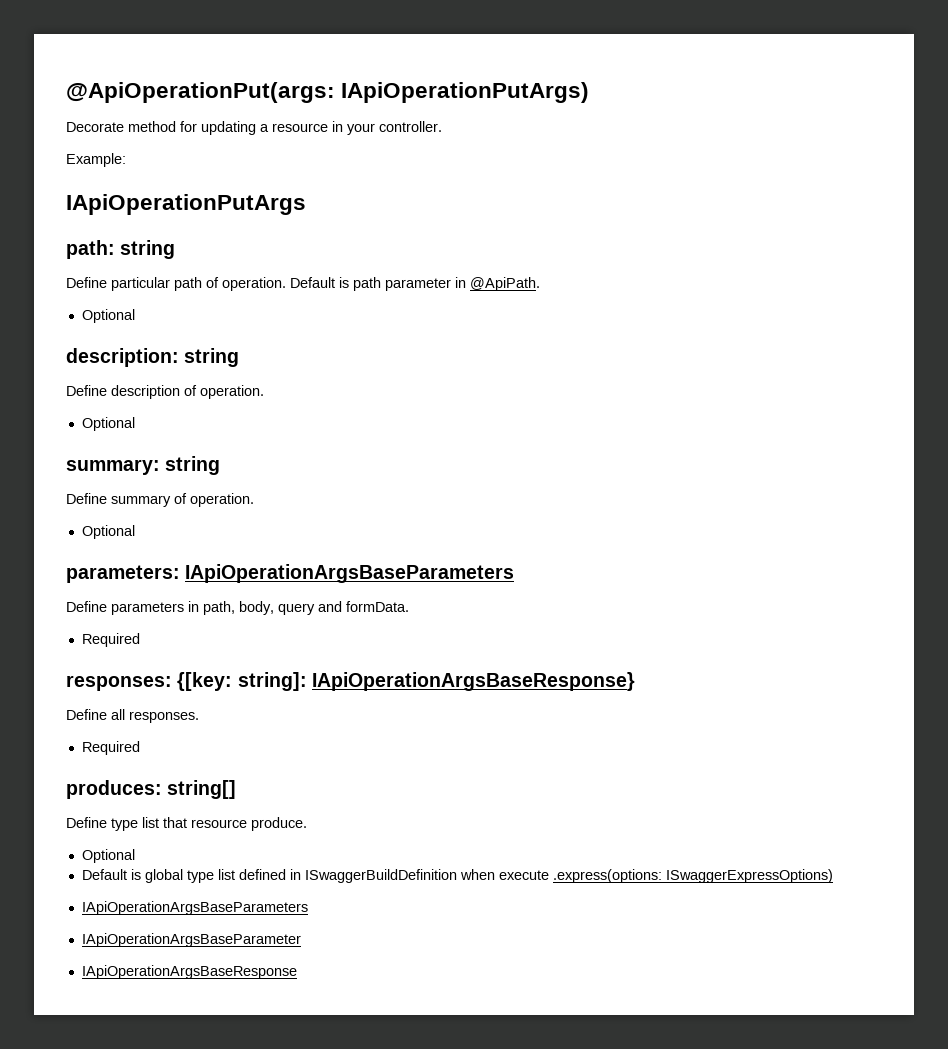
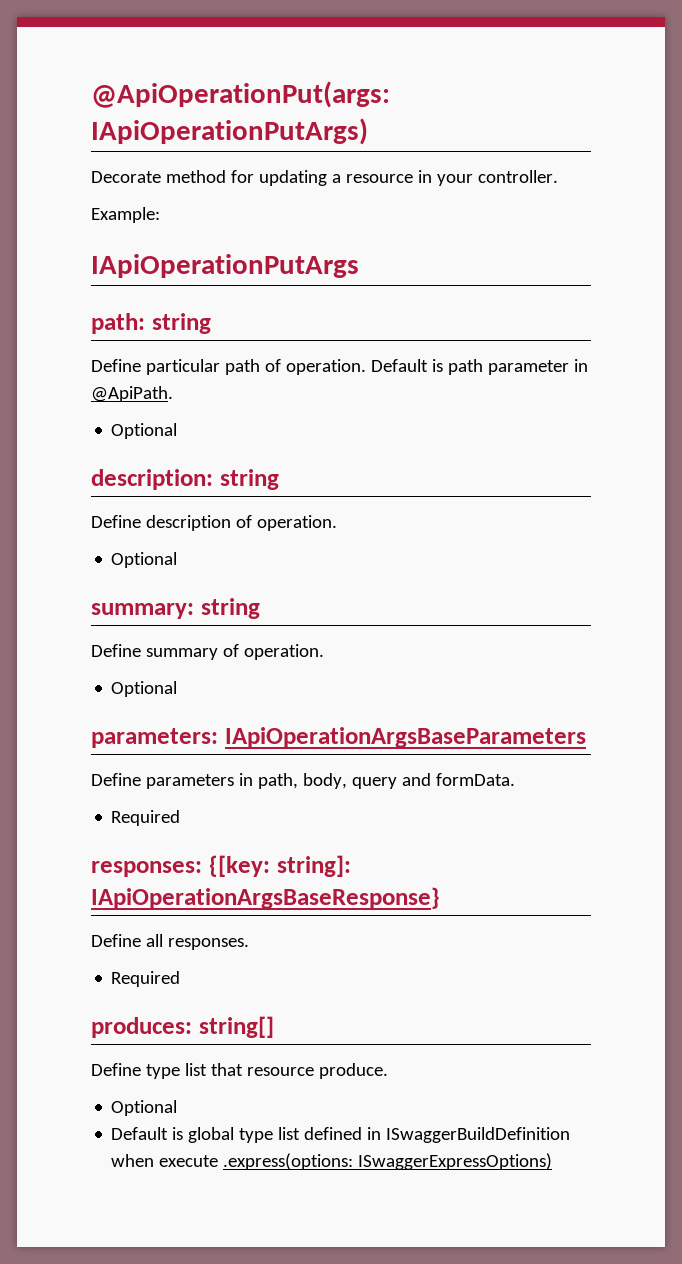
[81,901,308,915] [81,933,301,947] [81,965,297,979] // IApiOperationArgsBaseParameters // IApiOperationArgsBaseParameter // IApiOperationArgsBaseResponse -> (553, 1161) none

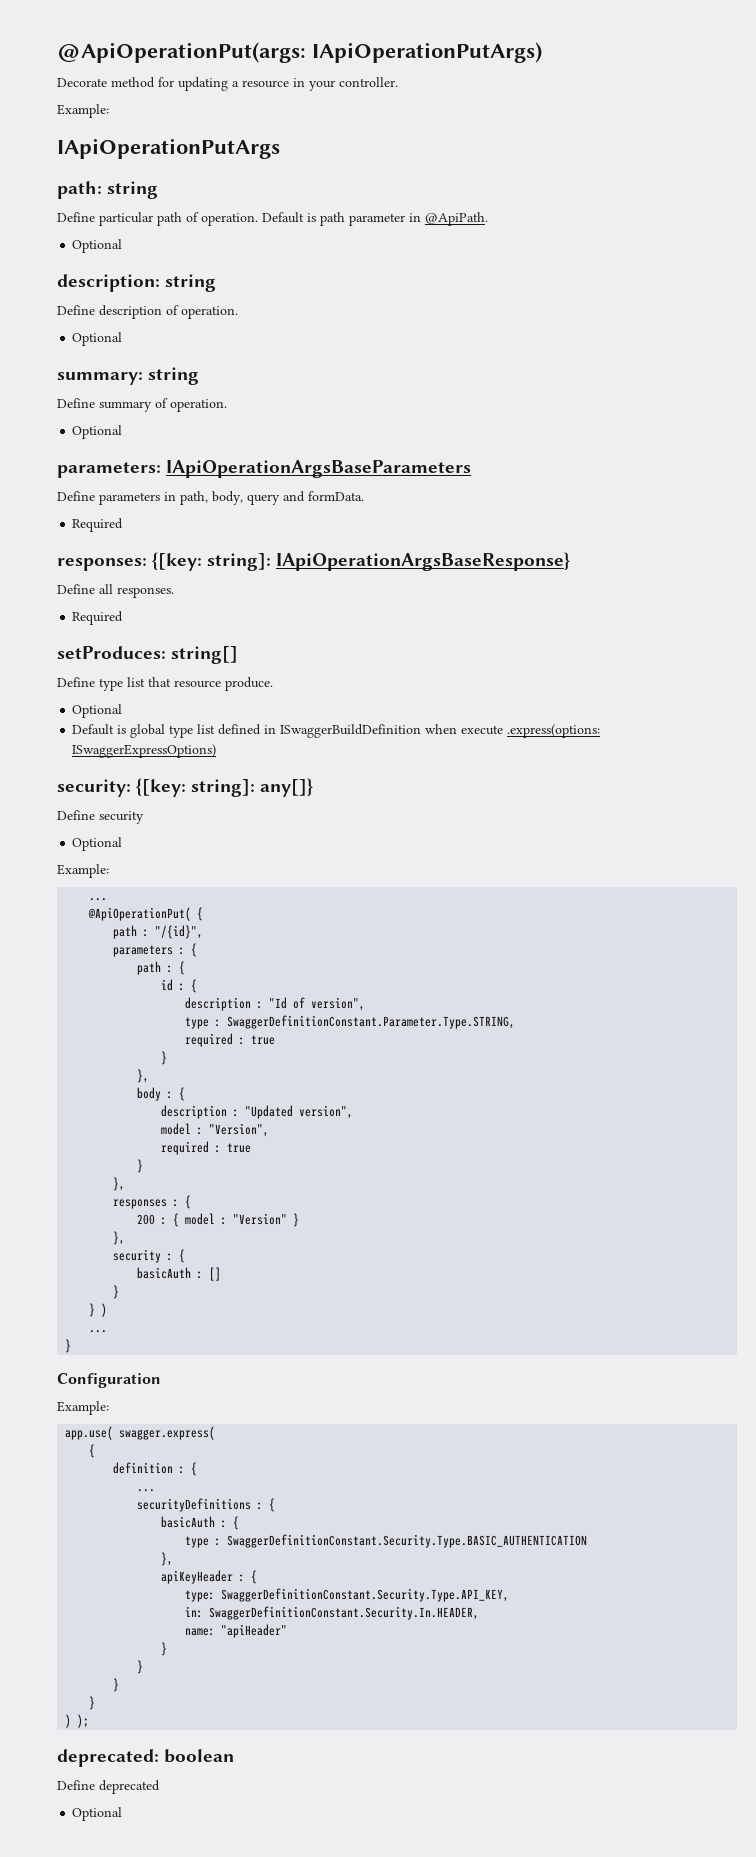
[91,1017,192,1038] produces: -> [57,646,166,659] setProduces:
(553, 1161) none -> [57,778,314,797] [57,810,144,824] [72,837,123,851] [57,864,109,878] [89,898,108,901] [88,907,204,921] [113,925,204,939] [113,943,198,957] [137,961,186,975] [161,979,198,993] [185,997,366,1011] [185,1015,516,1029] [185,1033,276,1047] [161,1051,168,1065] [137,1069,150,1083] [137,1087,186,1101] [161,1105,354,1119] [161,1123,270,1137] [161,1141,252,1155] [137,1159,144,1173] [113,1177,126,1191] [113,1195,192,1209] [137,1213,300,1227] [113,1231,126,1245] [113,1249,186,1263] [137,1267,222,1281] [113,1285,120,1299] [89,1303,108,1317] [89,1330,108,1333] [65,1339,72,1353] [57,1373,161,1388] [57,1401,109,1415] [65,1426,216,1440] [89,1444,96,1458] [113,1462,198,1476] [137,1489,156,1492] [137,1498,276,1512] [161,1516,240,1530] [185,1534,588,1548] [161,1552,174,1566] [161,1570,258,1584] [185,1588,510,1602] [185,1606,480,1620] [185,1624,288,1638] [161,1642,168,1656] [137,1660,144,1674] [113,1678,120,1692] [89,1696,96,1710] [65,1714,90,1728] [57,1749,235,1767] [57,1780,160,1794] [72,1807,123,1821] // security: {[key: string]: any[]} // Define security // Optional // Example: // ... // @ApiOperationPut( { // path : "/{id}", // parameters : { // path : { // id : { // description : "Id of version", // type : SwaggerDefinitionConstant.Parameter.Type.STRING, // required : true // } // }, // body : { // description : "Updated version", // model : "Version", // required : true // } // }, // responses : { // 200 : { model : "Version" } // }, // security : { // basicAuth : [] // } // } ) // ... // } // Configuration // Example: // app.use( swagger.express( // { // definition : { // ... // securityDefinitions : { // basicAuth : { // type : SwaggerDefinitionConstant.Security.Type.BASIC_AUTHENTICATION // }, // apiKeyHeader : { // type: SwaggerDefinitionConstant.Security.Type.API_KEY, // in: SwaggerDefinitionConstant.Security.In.HEADER, // name: "apiHeader" // } // } // } // } // ) ); // deprecated: boolean // Define deprecated // Optional

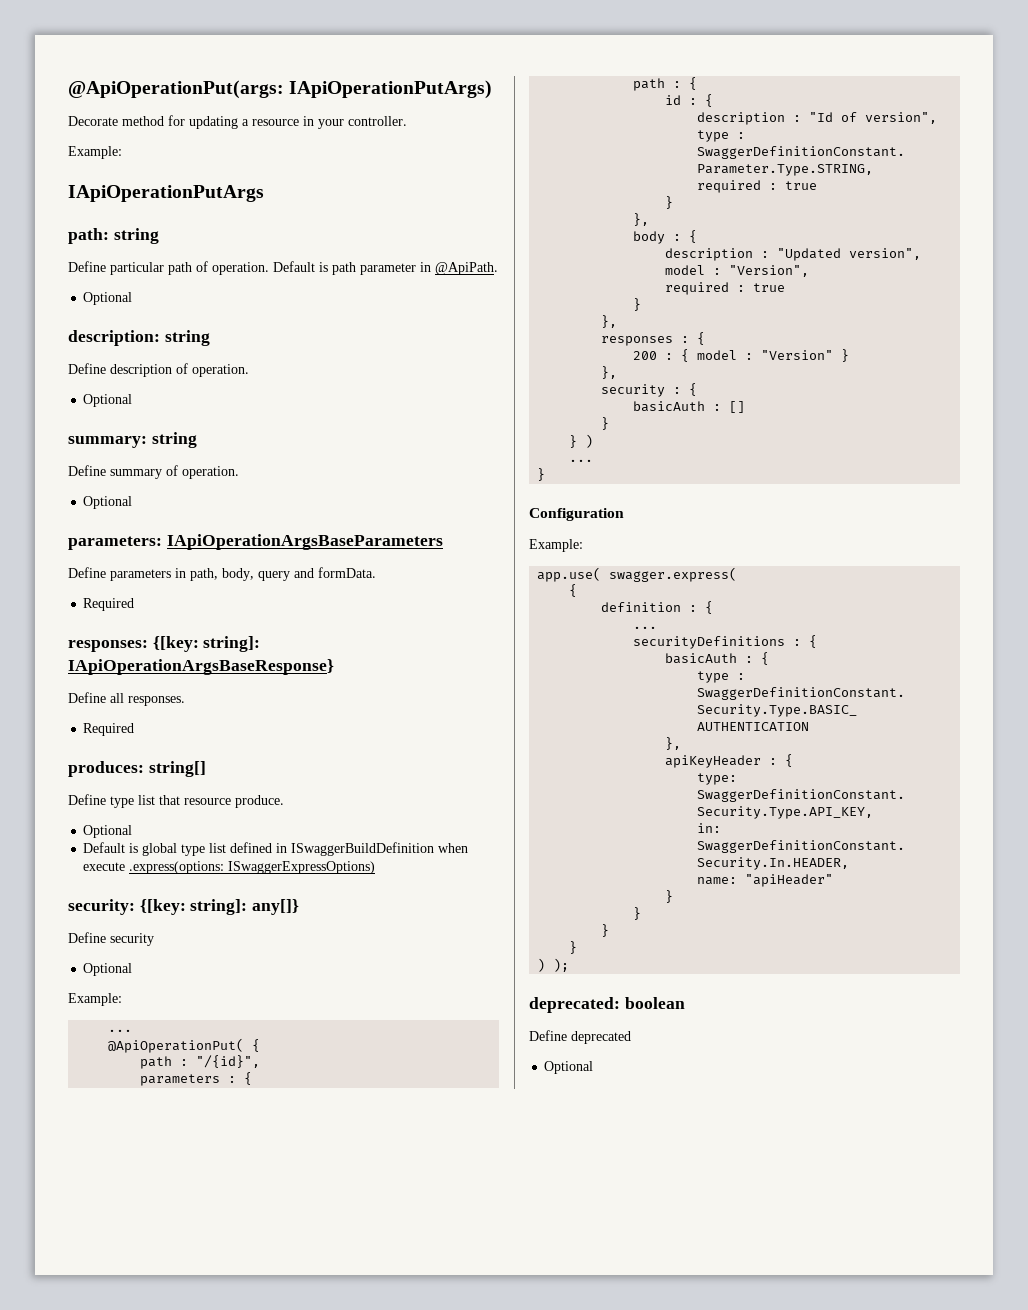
[57,646,166,659] setProduces: -> [68,761,144,777] produces:

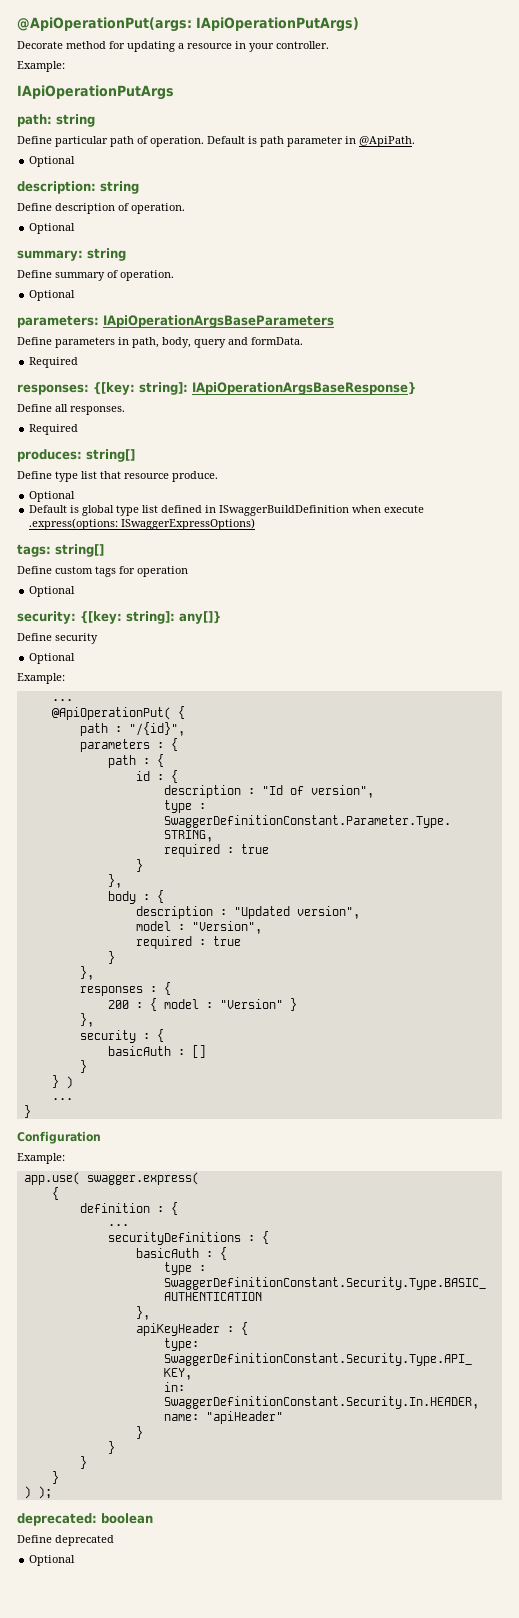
(376, 867) none -> [17,544,104,557] [17,566,188,577] [29,586,76,597] // tags: string[] // Define custom tags for operation // Optional

